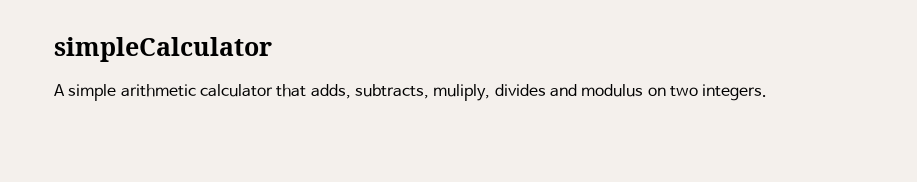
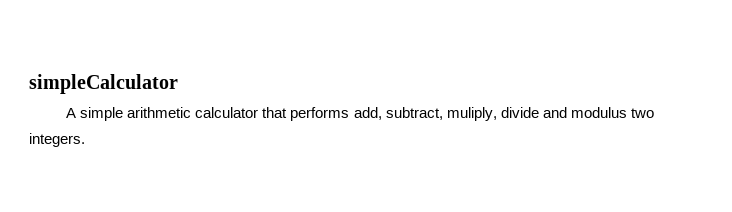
[310,84,546,101] adds, subtracts, muliply, divides -> [290,107,539,121] performs add, subtract, muliply, divide
[647,87,666,96] on -> (627, 112) none

